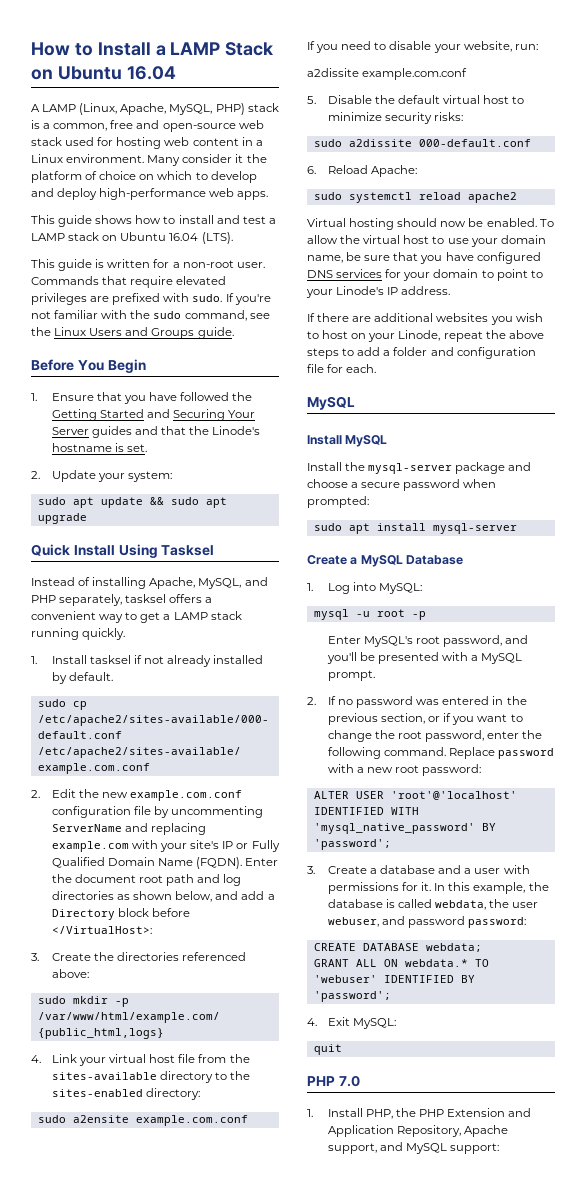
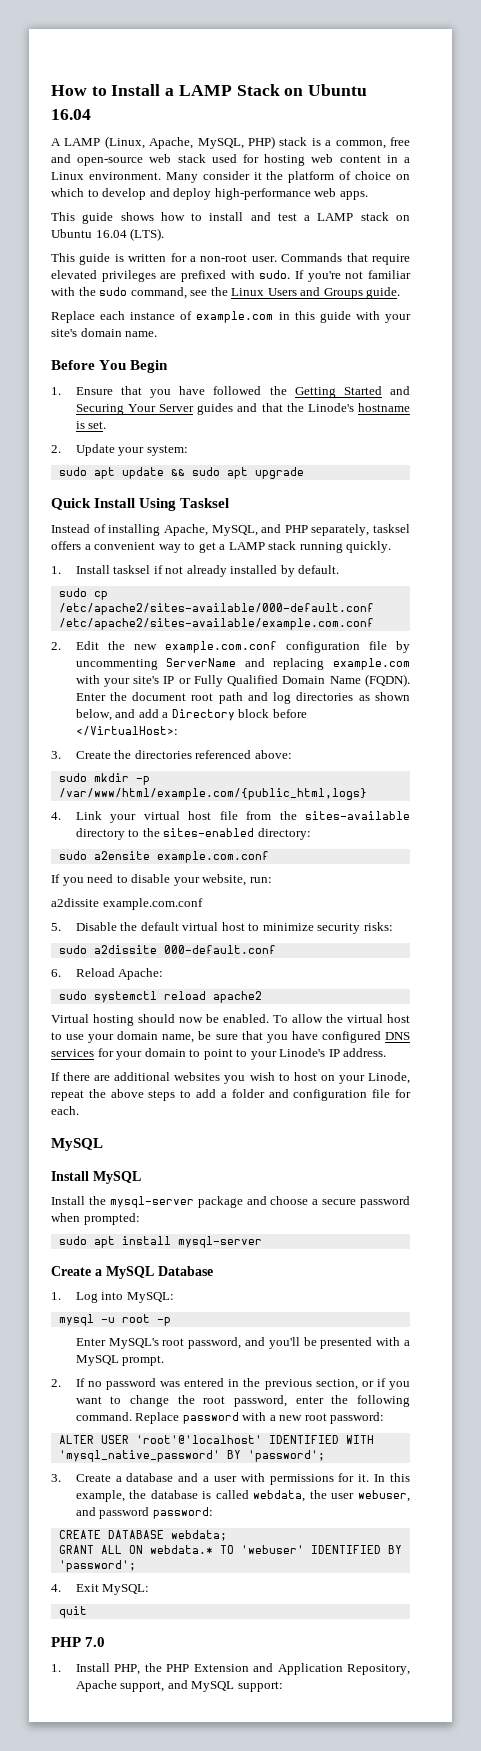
(234, 333) none -> [51,311,411,323] [51,328,158,337] // Replace each instance of example.com in this guide with your site's domain name.

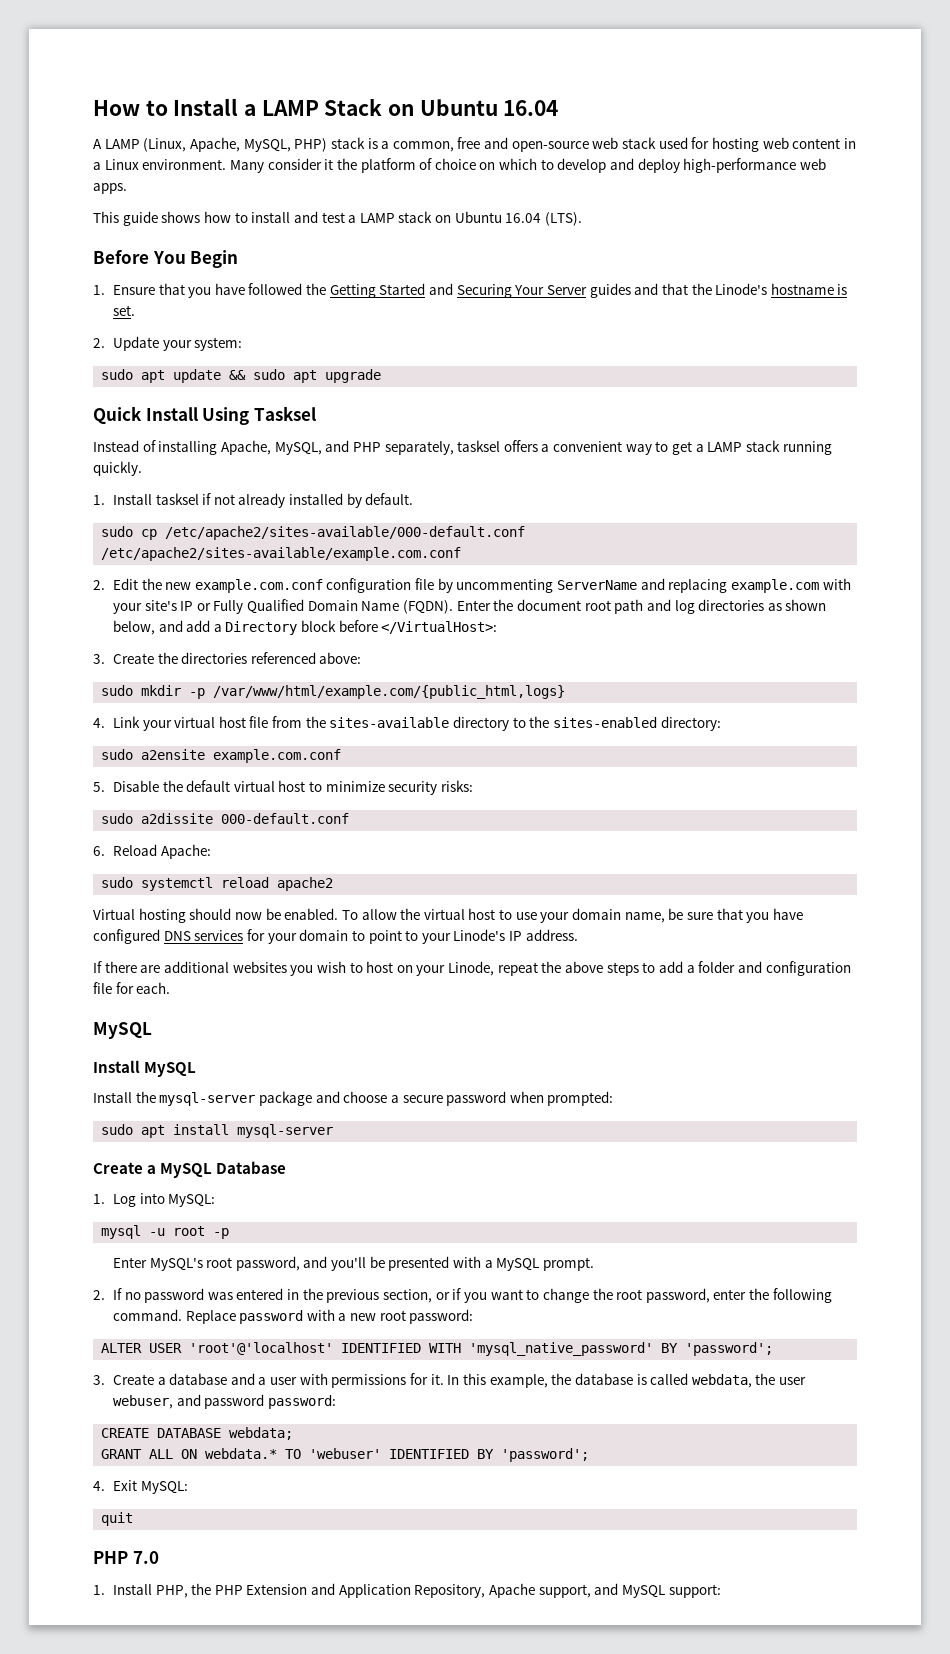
[51,253,410,265] [51,270,411,282] [51,287,401,299] [51,311,411,323] [51,328,158,337] // This guide is written for a non-root user. Commands that require elevated privileges are prefixed with sudo. If you're not familiar with the sudo command, see the Linux Users and Groups guide. // Replace each instance of example.com in this guide with your site's domain name. -> (583, 219) none
[51,874,272,886] [51,898,203,910] // If you need to disable your website, run: // a2dissite example.com.conf -> (342, 756) none

